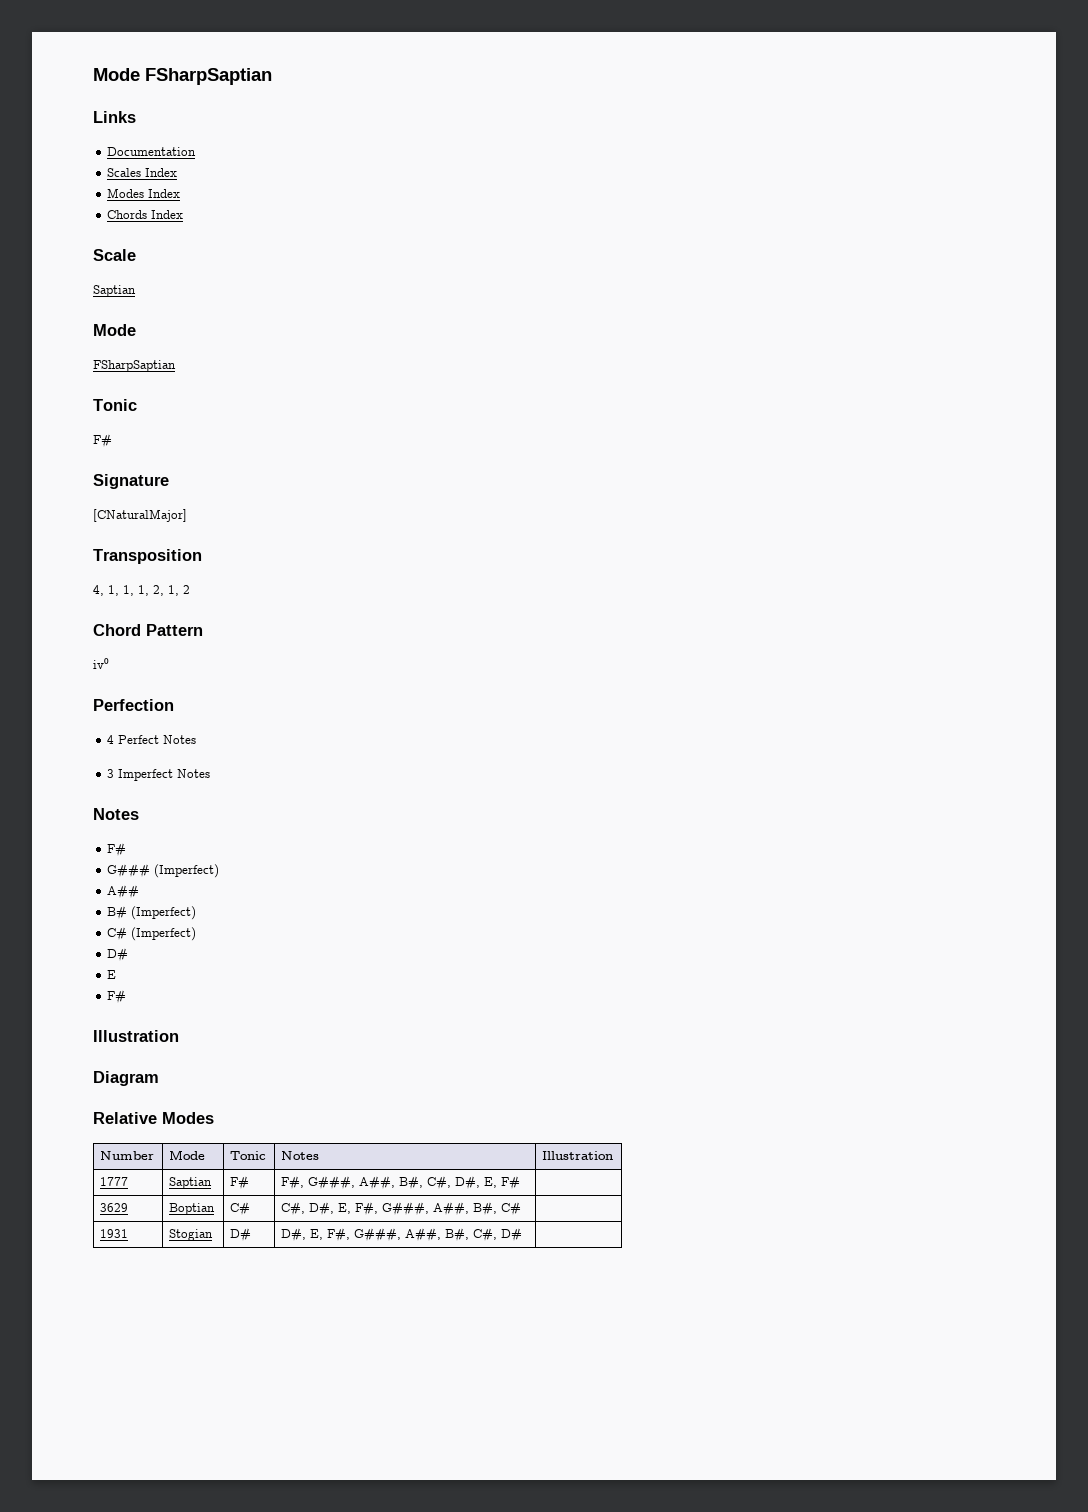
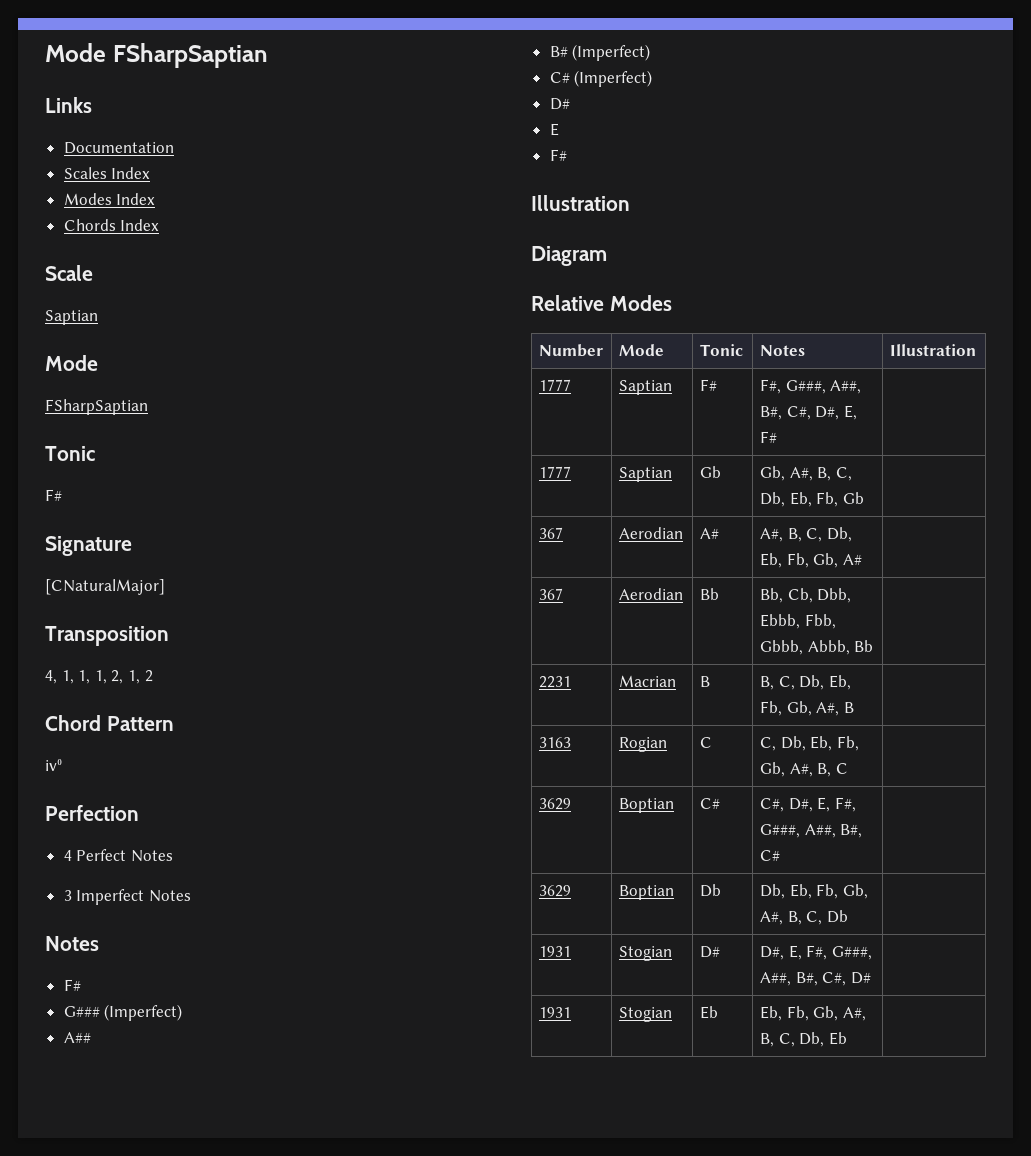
(521, 1183) none -> [538,466,571,478] [618,467,672,482] [699,466,721,478] [759,466,852,481] [759,492,864,507] [538,527,563,539] [618,527,683,539] [699,528,719,539] [759,527,852,542] [759,553,862,568] [538,588,563,600] [618,588,683,600] [699,588,719,600] [759,588,852,603] [759,614,836,629] [759,640,874,655] [538,676,571,688] [618,675,676,687] [699,676,710,687] [759,675,851,690] [759,701,854,716] [538,737,571,748] [618,737,667,752] [699,737,712,748] [759,736,859,751] [759,762,848,777] // 1777 | Saptian | Gb | Gb, A#, B, C, Db, Eb, Fb, Gb | // 367 | Aerodian | A# | A#, B, C, Db, Eb, Fb, Gb, A# | // 367 | Aerodian | Bb | Bb, Cb, Dbb, Ebbb, Fbb, Gbbb, Abbb, Bb | // 2231 | Macrian | B | B, C, Db, Eb, Fb, Gb, A#, B | // 3163 | Rogian | C | C, Db, Eb, Fb, Gb, A#, B, C |
(522, 1209) none -> [538,885,571,897] [618,885,674,900] [699,884,721,897] [759,884,868,899] [759,910,848,925] // 3629 | Boptian | Db | Db, Eb, Fb, Gb, A#, B, C, Db |
(523, 1235) none -> [538,1007,571,1018] [618,1007,672,1022] [699,1006,718,1019] [759,1006,866,1021] [759,1032,847,1047] // 1931 | Stogian | Eb | Eb, Fb, Gb, A#, B, C, Db, Eb |

